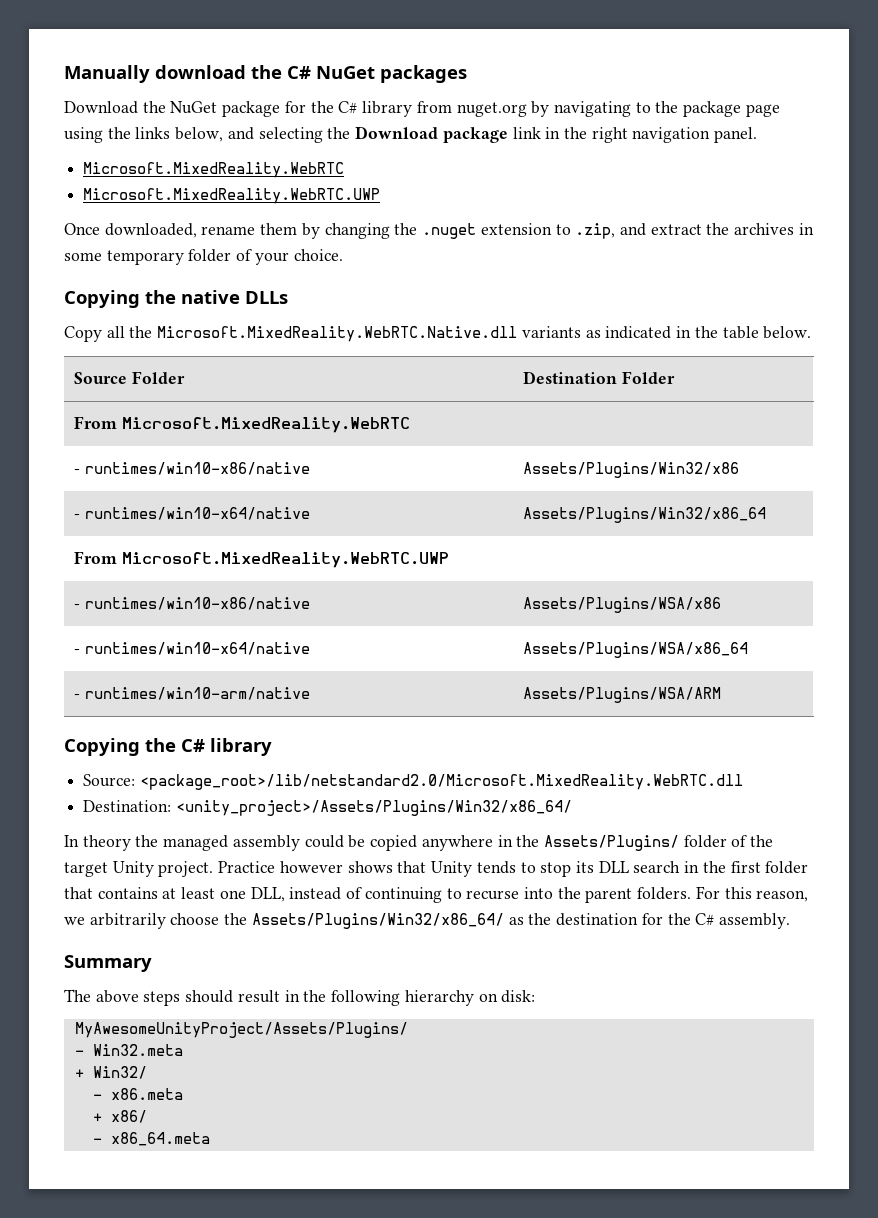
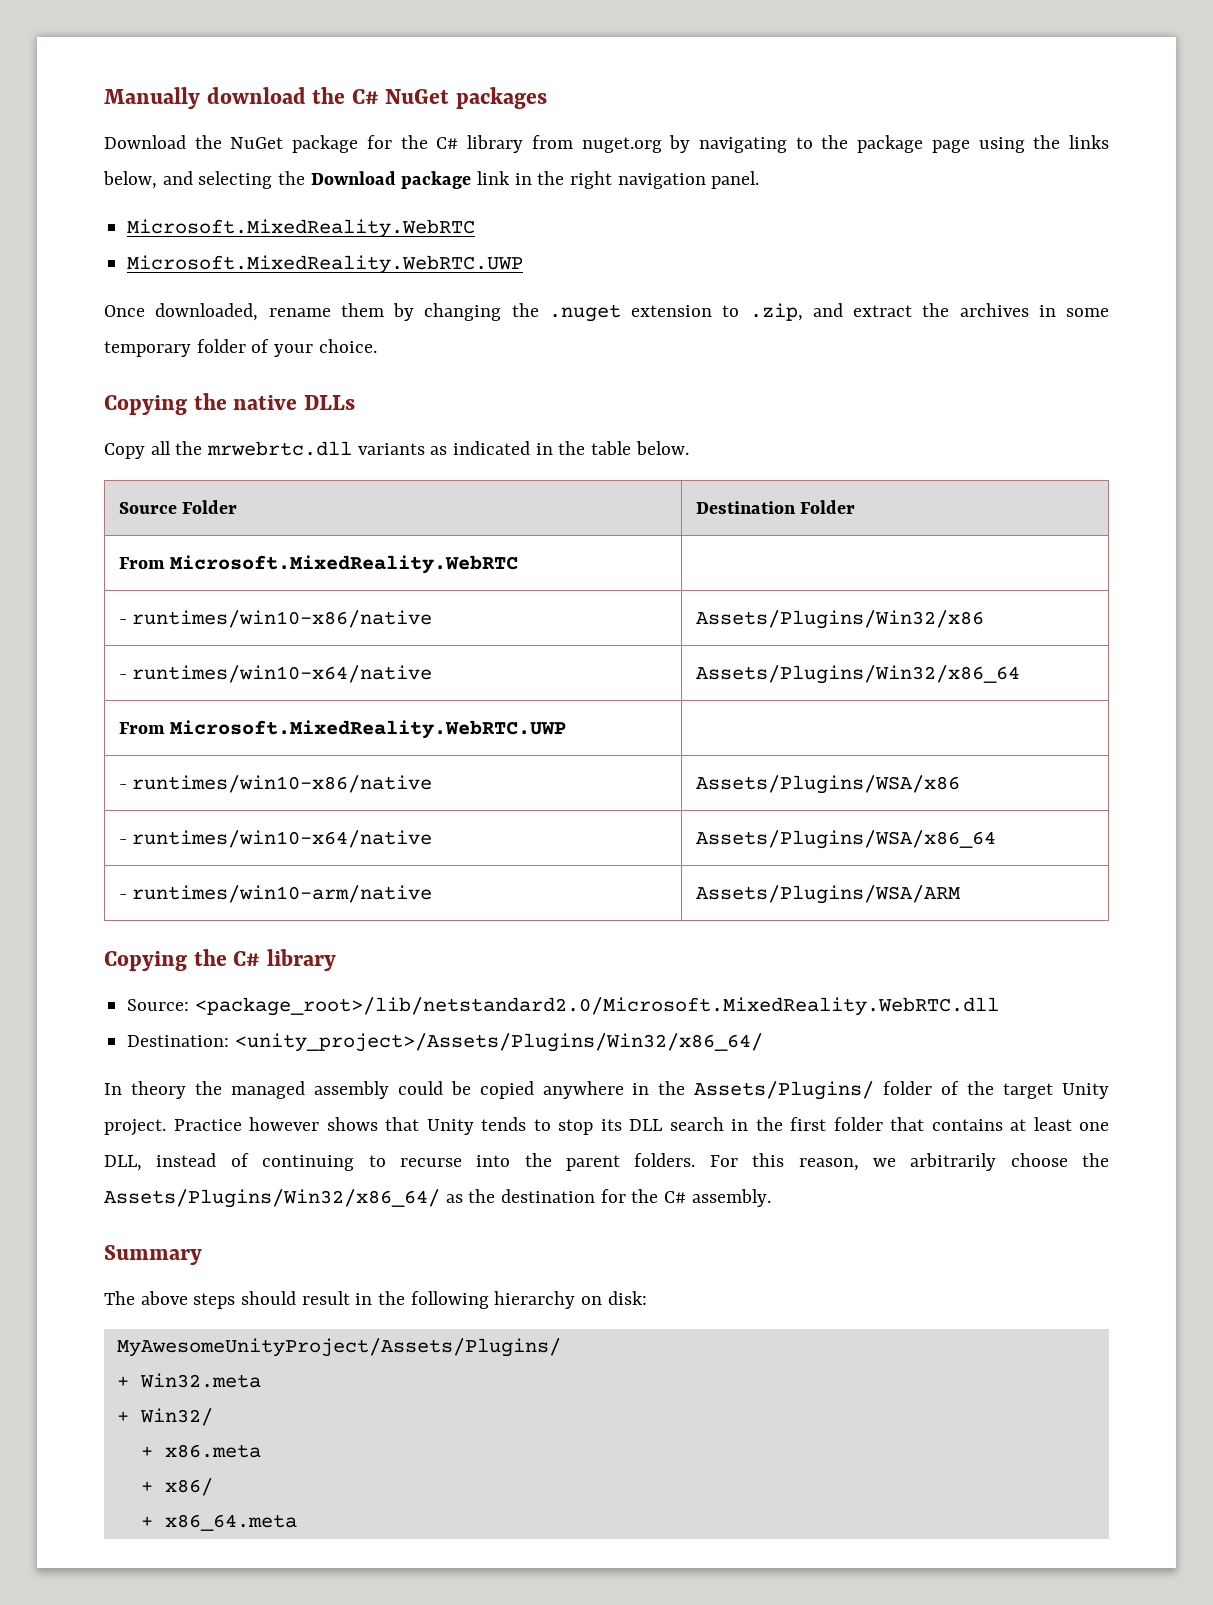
[157,326,518,342] Microsoft.MixedReality.WebRTC.Native.dll -> [207,441,353,456] mrwebrtc.dll
[74,1050,84,1056] - -> [116,1376,129,1387] +
[92,1094,102,1100] - -> [140,1446,153,1457] +
[92,1138,102,1144] - -> [140,1516,153,1527] +

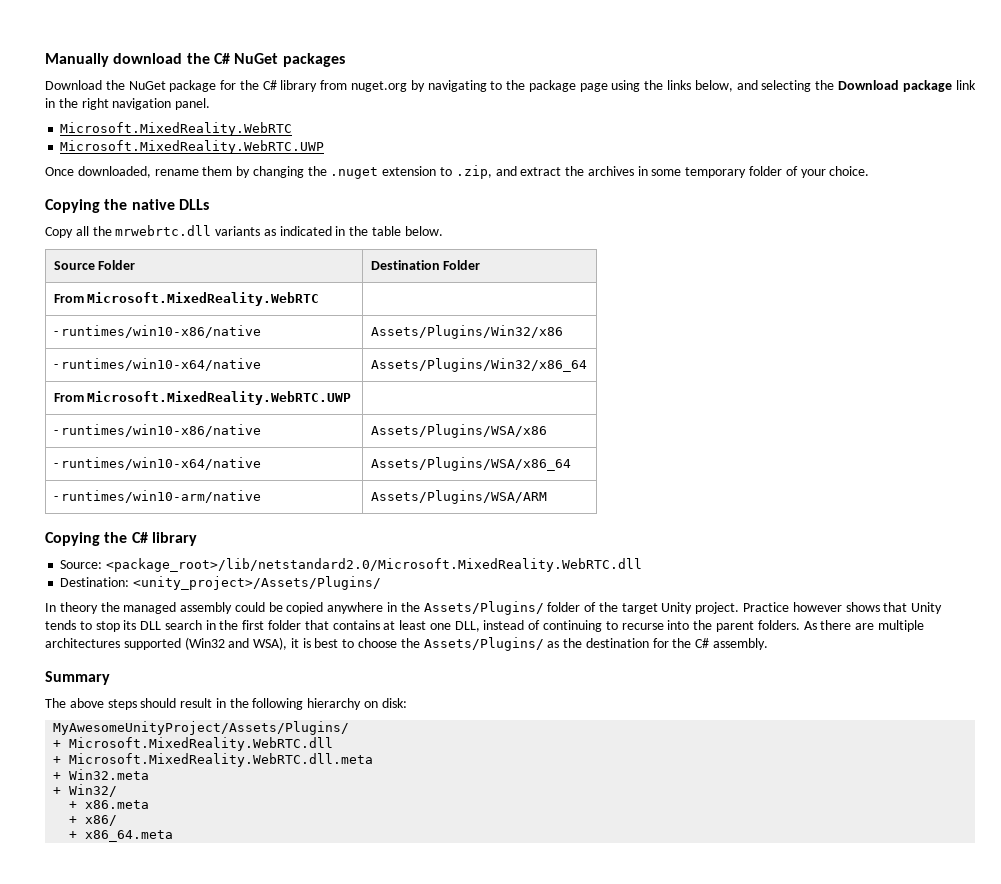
[234,1033,763,1052] <unity_project>/Assets/Plugins/Win32/x86_64/ -> [133,576,382,590] <unity_project>/Assets/Plugins/
[709,1153,997,1171] For this reason, we arbitrarily -> [803,620,924,632] [45,637,355,650] As there are multiple architectures supported (Win32 and WSA), it is best to
[104,1189,440,1208] Assets/Plugins/Win32/x86_64/ -> [423,637,544,651] Assets/Plugins/
(561, 1347) none -> [53,737,334,751] [53,753,374,767] // + Microsoft.MixedReality.WebRTC.dll // + Microsoft.MixedReality.WebRTC.dll.meta

